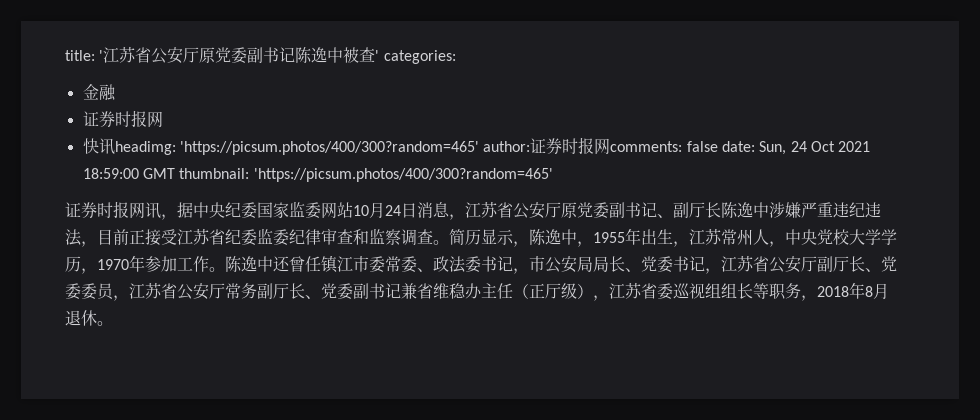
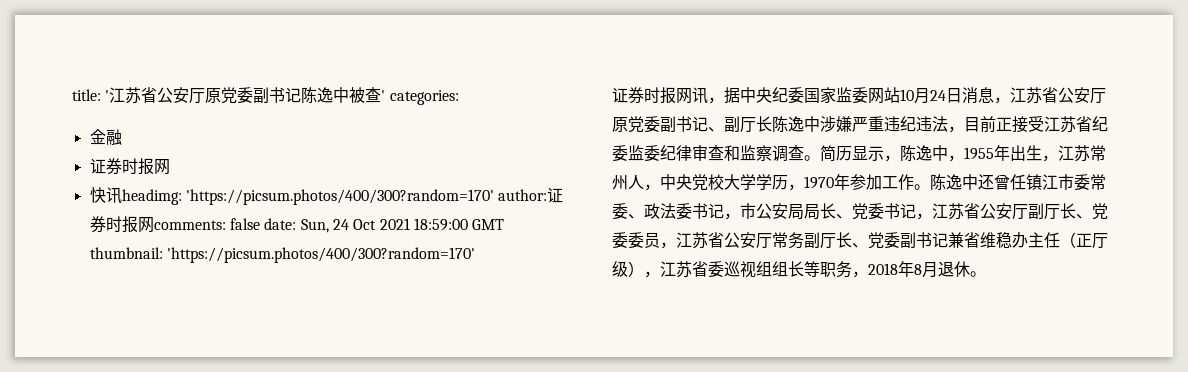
[179,141,479,155] 'https://picsum.photos/400/300?random=465' -> [185,189,494,205] 'https://picsum.photos/400/300?random=170'
[253,168,553,182] 'https://picsum.photos/400/300?random=465' -> [166,247,475,263] 'https://picsum.photos/400/300?random=170'

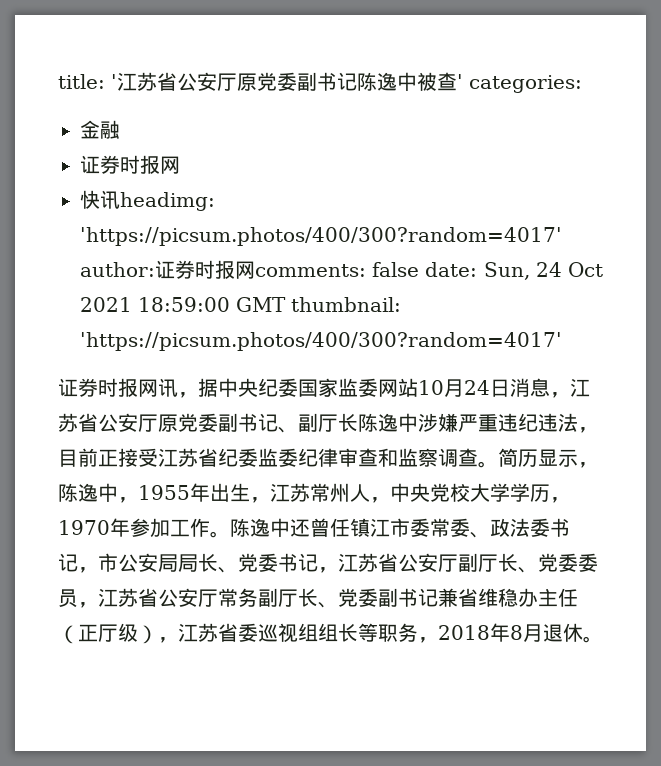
[185,189,494,205] 'https://picsum.photos/400/300?random=170' -> [80,227,562,246] 'https://picsum.photos/400/300?random=4017'
[166,247,475,263] 'https://picsum.photos/400/300?random=170' -> [80,332,562,351] 'https://picsum.photos/400/300?random=4017'

